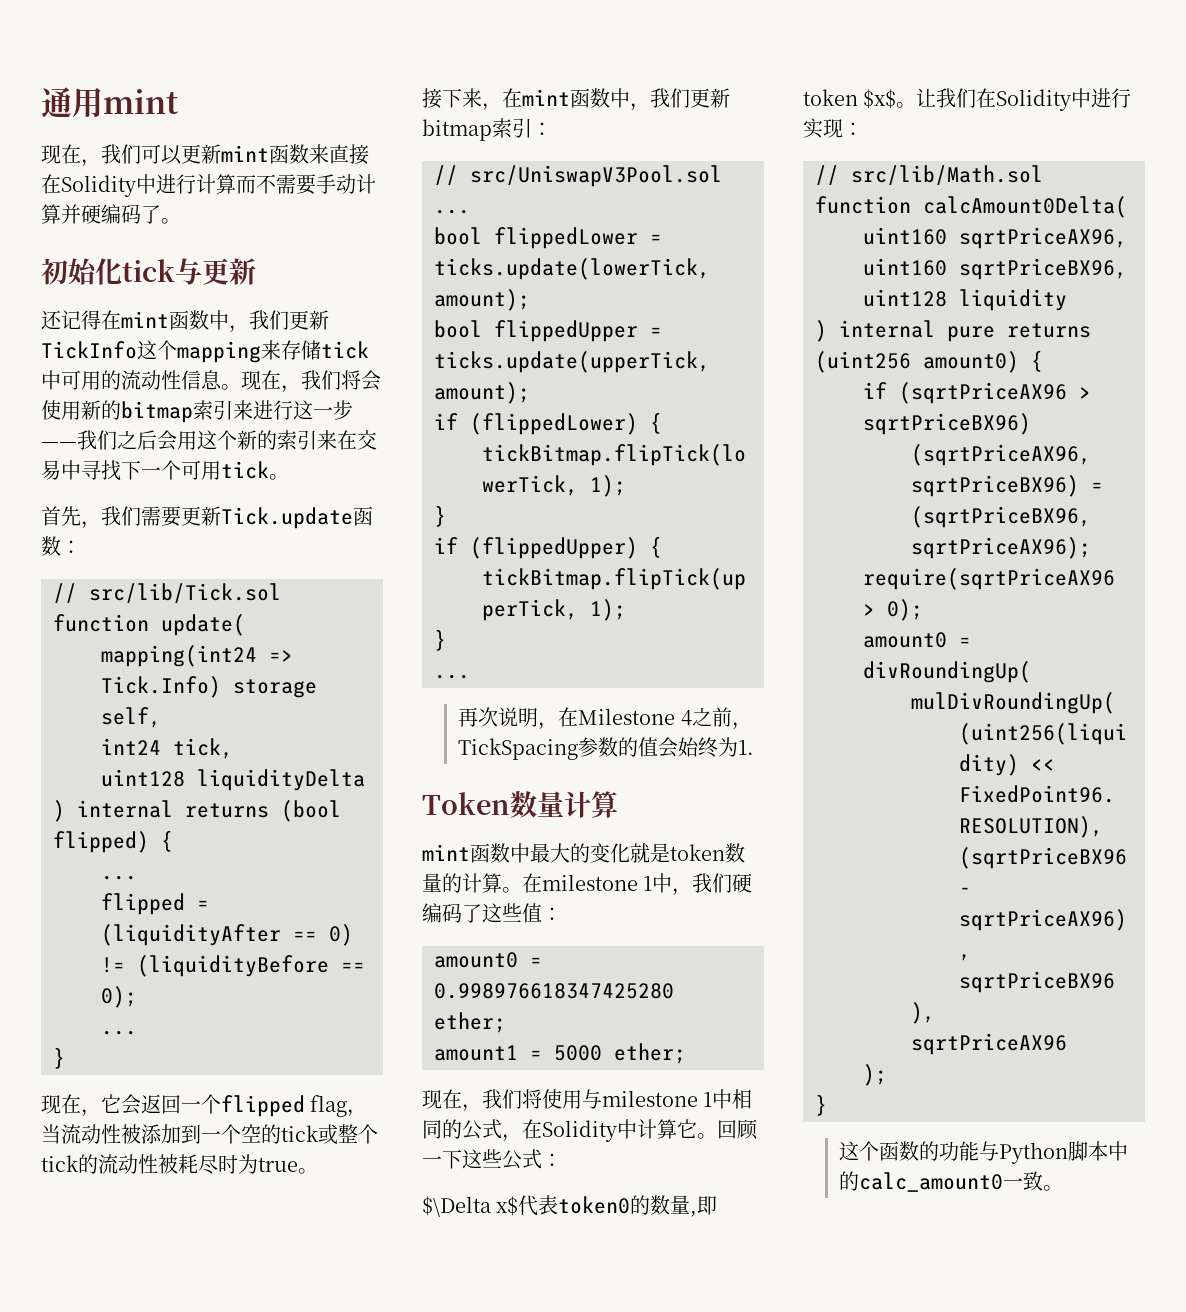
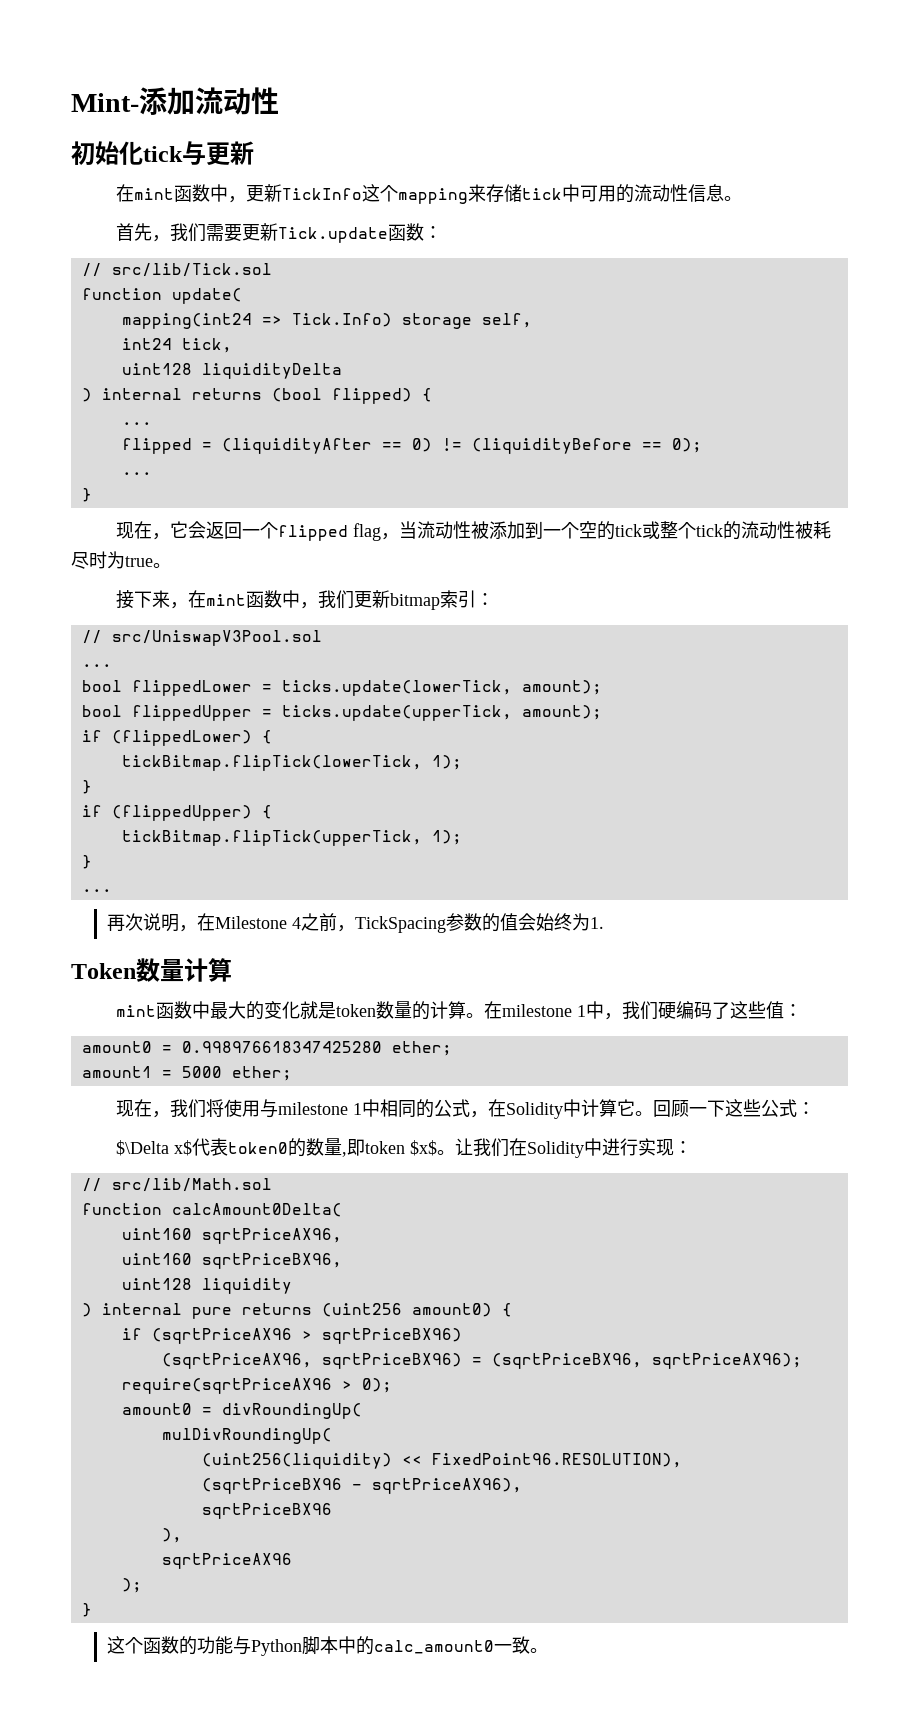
[41,87,179,118] [41,144,369,167] [41,174,376,197] [41,204,181,224] 通用mint // 现在，我们可以更新mint函数来直接在Solidity中进行计算而不需要手动计算并硬编码了。 -> [71,87,279,115] Mint-添加流动性
[41,310,289,333] 还记得在mint函数中，我们 -> [115,184,246,203] 在mint函数中，
[241,370,381,393] [41,400,353,423] [41,430,377,451] [41,460,289,481] 现在，我们将会使用新的bitmap索引来进行这一步——我们之后会用这个新的索引来在交易中寻找下一个可用tick。 -> (742, 198) none

